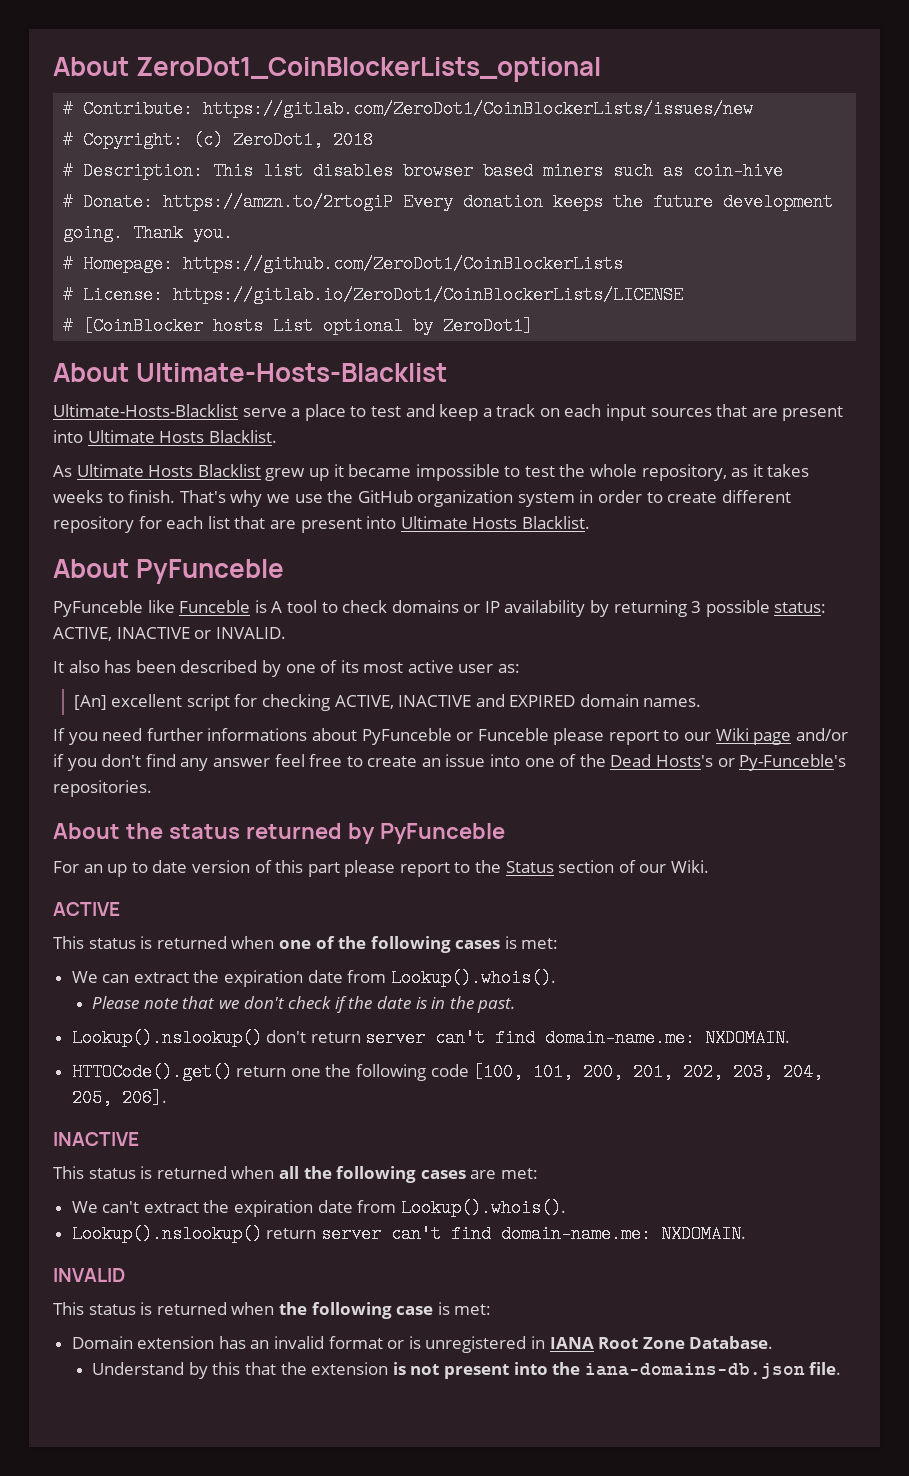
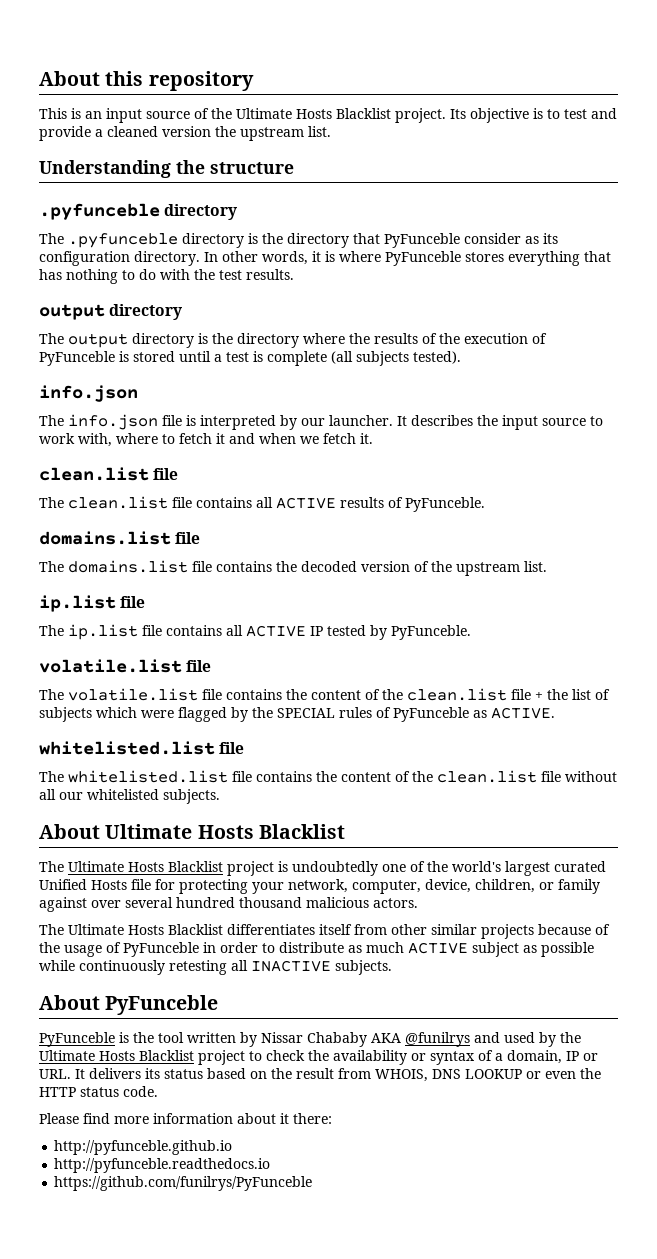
[53,57,602,82] [63,100,754,118] [63,131,374,149] [63,162,784,180] [63,193,834,211] [63,224,234,242] [63,255,624,273] [63,286,684,304] [63,317,534,335] [53,363,448,382] [53,404,844,421] [53,430,277,443] [53,464,810,481] [53,490,791,507] [53,516,590,533] [53,559,285,584] [53,600,827,617] [53,627,286,641] [53,660,521,677] [73,694,702,711] [53,728,848,745] [53,754,847,771] [53,780,152,797] [53,823,505,844] [53,860,710,877] [53,902,120,916] [53,936,559,953] [71,969,556,987] [92,996,516,1013] [71,1029,791,1047] [71,1063,824,1081] [71,1089,167,1107] [53,1132,139,1146] [53,1166,538,1183] [71,1199,566,1217] [71,1225,746,1243] [53,1268,125,1282] [53,1302,492,1319] [71,1336,774,1353] [92,1362,842,1379] About ZeroDot1_CoinBlockerLists_optional // # Contribute: https://gitlab.com/ZeroDot1/CoinBlockerLists/issues/new // # Copyright: (c) ZeroDot1, 2018 // # Description: This list disables browser based miners such as coin-hive // # Donate: https://amzn.to/2rtogiP Every donation keeps the future development going. Thank you. // # Homepage: https://github.com/ZeroDot1/CoinBlockerLists // # License: https://gitlab.io/ZeroDot1/CoinBlockerLists/LICENSE // # [CoinBlocker hosts List optional by ZeroDot1] // About Ultimate-Hosts-Blacklist // Ultimate-Hosts-Blacklist serve a place to test and keep a track on each input sources that are present into Ultimate Hosts Blacklist. // As Ultimate Hosts Blacklist grew up it became impossible to test the whole repository, as it takes weeks to finish. That's why we use the GitHub organization system in order to create different repository for each list that are present into Ultimate Hosts Blacklist. // About PyFunceble // PyFunceble like Funceble is A tool to check domains or IP availability by returning 3 possible status: ACTIVE, INACTIVE or INVALID. // It also has been described by one of its most active user as: // [An] excellent script for checking ACTIVE, INACTIVE and EXPIRED domain names. // If you need further informations about PyFunceble or Funceble please report to our Wiki page and/or if you don't find any answer feel free to create an issue into one of the Dead Hosts's or Py-Funceble's repositories. // About the status returned by PyFunceble // For an up to date version of this part please report to the Status section of our Wiki. // ACTIVE // This status is returned when one of the following cases is met: // We can extract the expiration date from Lookup().whois(). // Please note that we don't check if the date is in the past. // Lookup().nslookup() don't return server can't find domain-name.me: NXDOMAIN. // HTTOCode().get() return one the following code [100, 101, 200, 201, 202, 203, 204, 205, 206]. // INACTIVE // This status is returned when all the following cases are met: // We can't extract the expiration date from Lookup().whois(). // Lookup().nslookup() return server can't find domain-name.me: NXDOMAIN. // INVALID // This status is returned when the following case is met: // Domain extension has an invalid format or is unregistered in IANA Root Zone Database. // Understand by this that the extension is not present into the iana-domains-db.json file. -> [39,71,254,91] [39,108,617,123] [39,126,331,141] [39,160,294,178] [39,203,238,220] [39,233,558,248] [39,251,611,266] [39,269,294,284] [39,304,183,320] [39,333,547,348] [39,351,461,366] [39,385,138,402] [39,414,603,430] [39,433,373,447] [39,467,179,481] [39,496,485,512] [39,531,201,545] [39,560,547,576] [39,595,146,612] [39,624,471,640] [39,659,212,673] [39,688,610,701] [39,707,555,722] [39,741,245,755] [39,770,617,783] [39,789,220,804] [39,824,345,839] [39,861,606,876] [39,879,600,894] [39,897,418,912] [39,924,610,939] [39,942,594,957] [39,960,392,975] [39,995,219,1015] [39,1032,581,1047] [39,1050,598,1065] [39,1068,601,1082] [39,1086,158,1097] [39,1113,332,1124] [54,1140,233,1155] [54,1158,271,1173] [54,1176,313,1191] About this repository // This is an input source of the Ultimate Hosts Blacklist project. Its objective is to test and provide a cleaned version the upstream list. // Understanding the structure // .pyfunceble directory // The .pyfunceble directory is the directory that PyFunceble consider as its configuration directory. In other words, it is where PyFunceble stores everything that has nothing to do with the test results. // output directory // The output directory is the directory where the results of the execution of PyFunceble is stored until a test is complete (all subjects tested). // info.json // The info.json file is interpreted by our launcher. It describes the input source to work with, where to fetch it and when we fetch it. // clean.list file // The clean.list file contains all ACTIVE results of PyFunceble. // domains.list file // The domains.list file contains the decoded version of the upstream list. // ip.list file // The ip.list file contains all ACTIVE IP tested by PyFunceble. // volatile.list file // The volatile.list file contains the content of the clean.list file + the list of subjects which were flagged by the SPECIAL rules of PyFunceble as ACTIVE. // whitelisted.list file // The whitelisted.list file contains the content of the clean.list file without all our whitelisted subjects. // About Ultimate Hosts Blacklist // The Ultimate Hosts Blacklist project is undoubtedly one of the world's largest curated Unified Hosts file for protecting your network, computer, device, children, or family against over several hundred thousand malicious actors. // The Ultimate Hosts Blacklist differentiates itself from other similar projects because of the usage of PyFunceble in order to distribute as much ACTIVE subject as possible while continuously retesting all INACTIVE subjects. // About PyFunceble // PyFunceble is the tool written by Nissar Chababy AKA @funilrys and used by the Ultimate Hosts Blacklist project to check the availability or syntax of a domain, IP or URL. It delivers its status based on the result from WHOIS, DNS LOOKUP or even the HTTP status code. // Please find more information about it there: // http://pyfunceble.github.io // http://pyfunceble.readthedocs.io // https://github.com/funilrys/PyFunceble

